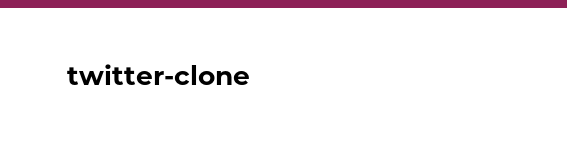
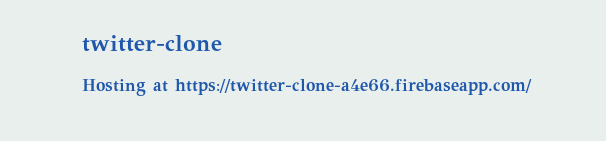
(250, 74) none -> [82,79,532,96] // Hosting at https://twitter-clone-a4e66.firebaseapp.com/

